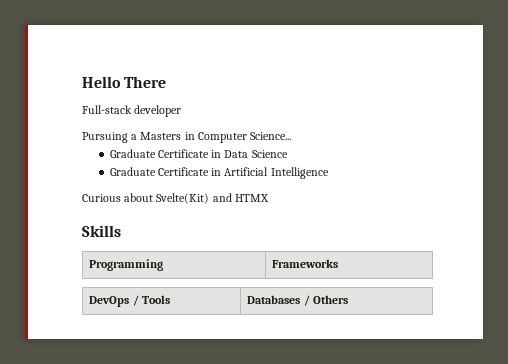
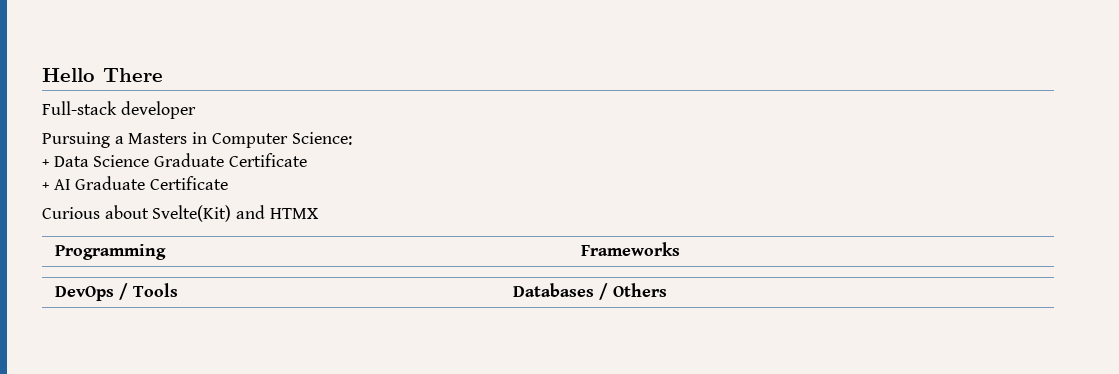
[250,132,292,140] [109,149,288,158] [109,167,329,179] Science... // Graduate Certificate in Data Science // Graduate Certificate in Artificial Intelligence -> [291,132,352,145] [42,153,307,167] [42,176,229,190] Science: // + Data Science Graduate Certificate // + AI Graduate Certificate
[82,225,121,237] // Skills -> (318, 213) none

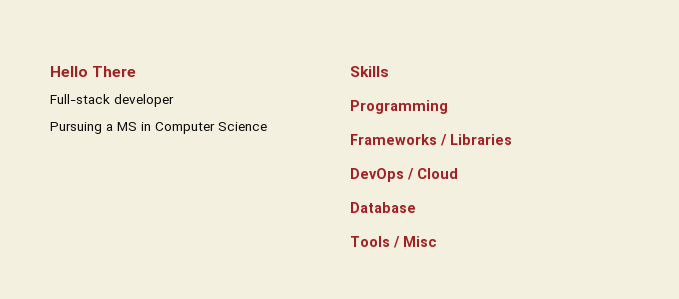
[128,133,188,144] Masters -> [117,122,137,131] MS
[291,132,352,145] [42,153,307,167] [42,176,229,190] [42,205,318,222] [54,244,166,260] [580,242,680,256] [54,283,178,301] [512,283,667,300] Science: // + Data Science Graduate Certificate // + AI Graduate Certificate // Curious about Svelte(Kit) and HTMX // Programming | Frameworks // DevOps / Tools | Databases / Others -> [218,122,267,131] [350,66,389,77] [350,100,448,114] [350,134,512,146] [350,168,458,182] [350,202,416,213] [350,236,437,248] Science // Skills // Programming // Frameworks / Libraries // DevOps / Cloud // Database // Tools / Misc

